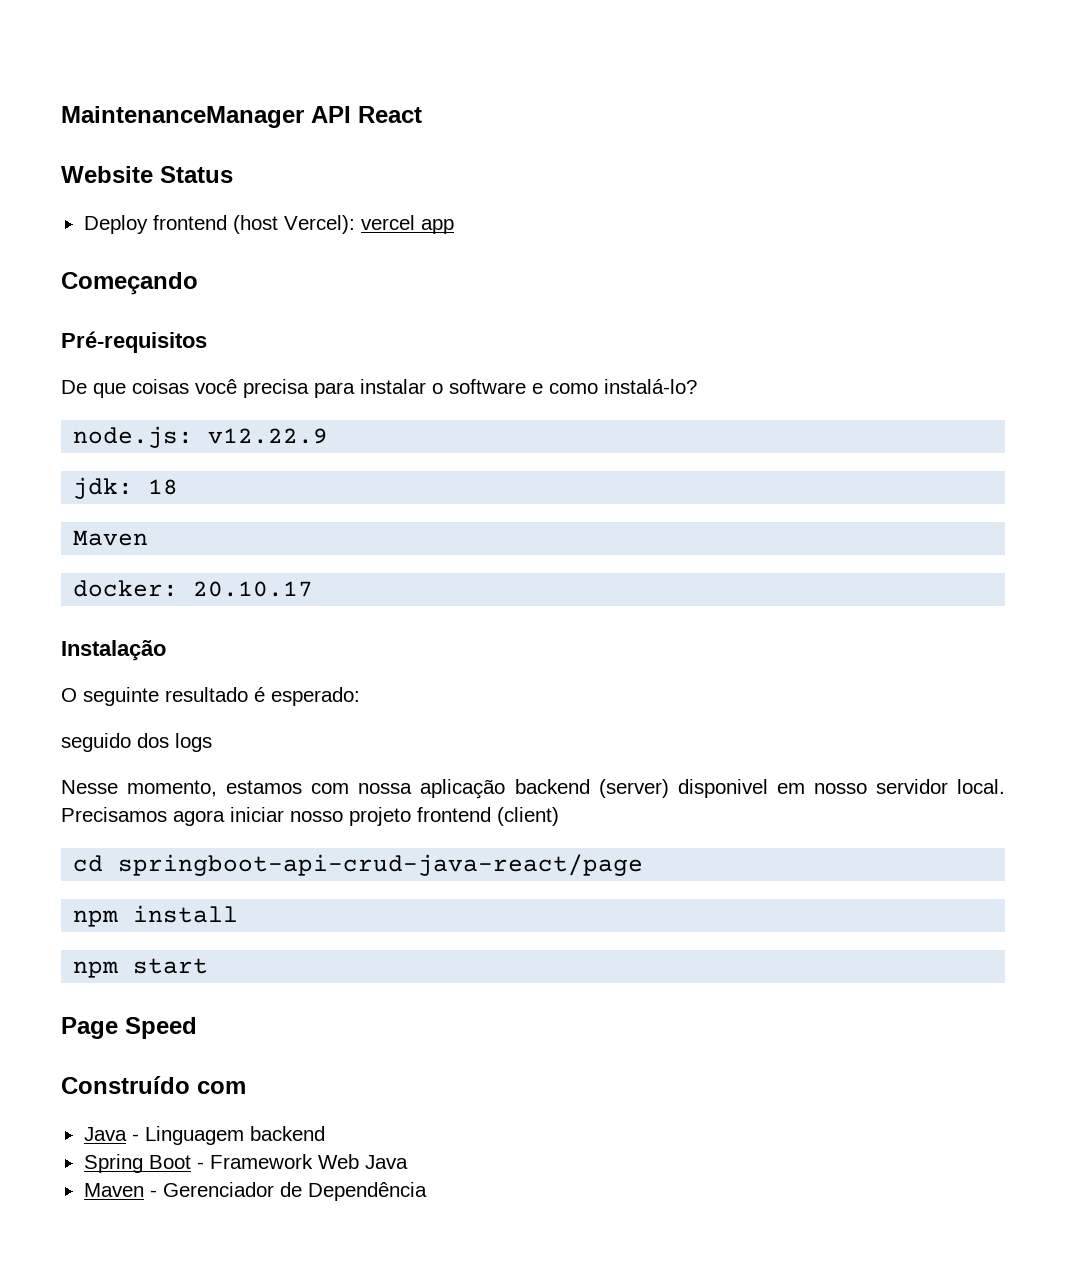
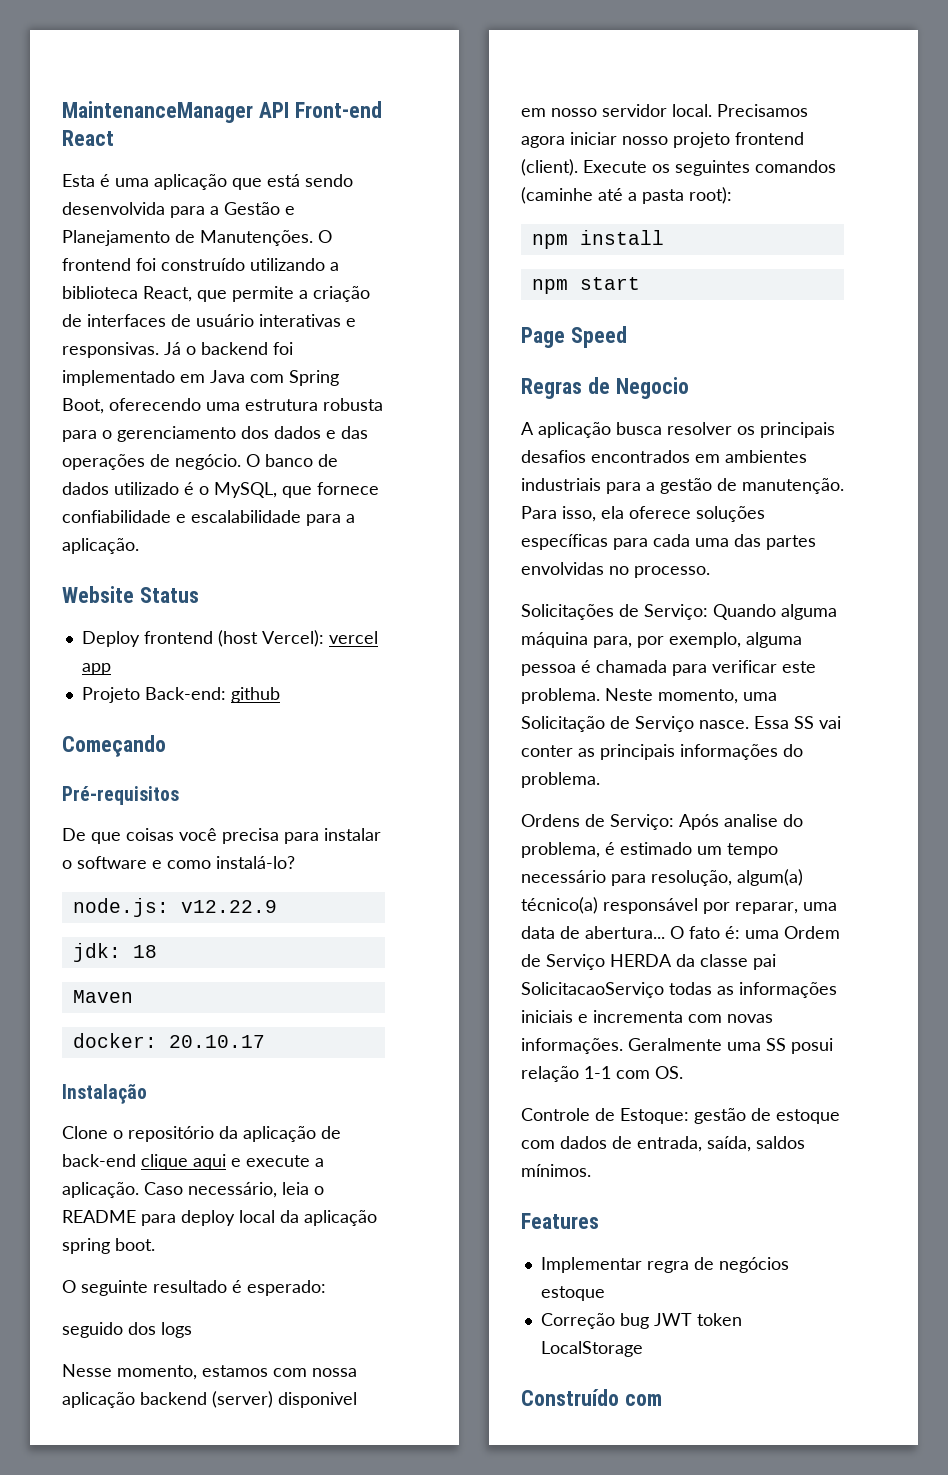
(351, 114) none -> [294,101,382,118] Front-end
(422, 114) none -> [62,174,353,190] [62,202,295,218] [62,230,332,246] [62,258,339,271] [62,286,370,302] [62,314,356,327] [62,342,293,358] [62,370,339,386] [62,398,383,414] [62,426,368,442] [62,454,338,470] [62,482,379,498] [62,510,355,526] [62,538,139,554] // Esta é uma aplicação que está sendo desenvolvida para a Gestão e Planejamento de Manutenções. O frontend foi construído utilizando a biblioteca React, que permite a criação de interfaces de usuário interativas e responsivas. Já o backend foi implementado em Java com Spring Boot, oferecendo uma estrutura robusta para o gerenciamento dos dados e das operações de negócio. O banco de dados utilizado é o MySQL, que fornece confiabilidade e escalabilidade para a aplicação.
(454, 226) none -> [81,687,280,703] // Projeto Back-end: github
(166, 650) none -> [62,1126,341,1142] [62,1154,324,1170] [62,1182,324,1198] [62,1210,377,1226] [62,1238,155,1254] // Clone o repositório da aplicação de back-end clique aqui e execute a aplicação. Caso necessário, leia o README para deploy local da aplicação spring boot.
[497,807,559,826] [73,854,644,876] (client) // cd springboot-api-crud-java-react/page -> [521,159,836,176] [521,187,732,204] (client). Execute os seguintes comandos (caminhe até a pasta root):
[61,1076,246,1094] [83,1126,325,1145] [83,1154,408,1173] [83,1182,427,1201] Construído com // Java - Linguagem backend // Spring Boot - Framework Web Java // Maven - Gerenciador de Dependência -> [521,377,689,399] [521,422,835,438] [521,450,807,463] [521,478,844,494] [521,506,765,522] [521,534,816,550] [521,562,710,578] [521,604,837,620] [521,632,802,648] [521,660,816,676] [521,688,777,704] [521,716,841,732] [521,744,803,760] [521,772,600,788] [521,814,803,830] [521,842,778,858] [521,869,803,886] [521,897,837,914] [521,926,840,939] [521,954,776,970] [521,982,837,998] [521,1010,773,1023] [521,1038,833,1054] [521,1066,683,1082] [521,1108,840,1124] [521,1136,805,1152] [521,1164,591,1177] [521,1213,599,1229] [540,1257,789,1273] [540,1286,605,1301] [540,1313,742,1329] [540,1341,643,1357] [521,1389,662,1406] Regras de Negocio // A aplicação busca resolver os principais desafios encontrados em ambientes industriais para a gestão de manutenção. Para isso, ela oferece soluções específicas para cada uma das partes envolvidas no processo. // Solicitações de Serviço: Quando alguma máquina para, por exemplo, alguma pessoa é chamada para verificar este problema. Neste momento, uma Solicitação de Serviço nasce. Essa SS vai conter as principais informações do problema. // Ordens de Serviço: Após analise do problema, é estimado um tempo necessário para resolução, algum(a) técnico(a) responsável por reparar, uma data de abertura... O fato é: uma Ordem de Serviço HERDA da classe pai SolicitacaoServiço todas as informações iniciais e incrementa com novas informações. Geralmente uma SS posui relação 1-1 com OS. // Controle de Estoque: gestão de estoque com dados de entrada, saída, saldos mínimos. // Features // Implementar regra de negócios estoque // Correção bug JWT token LocalStorage // Construído com

